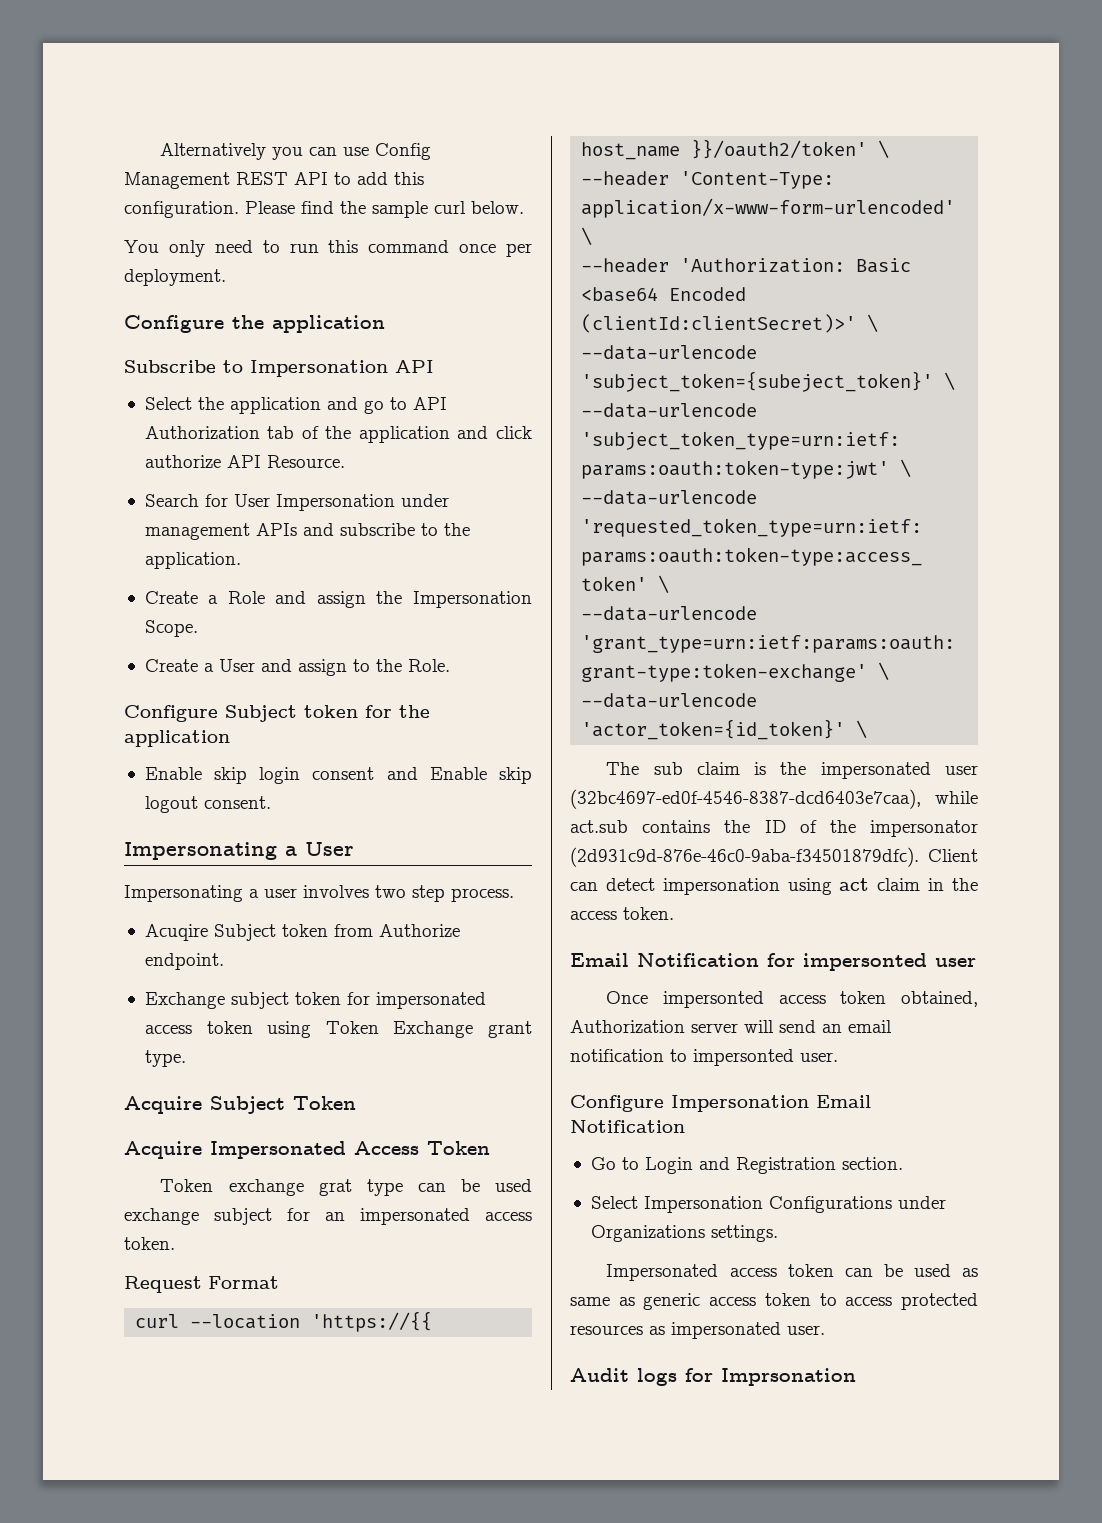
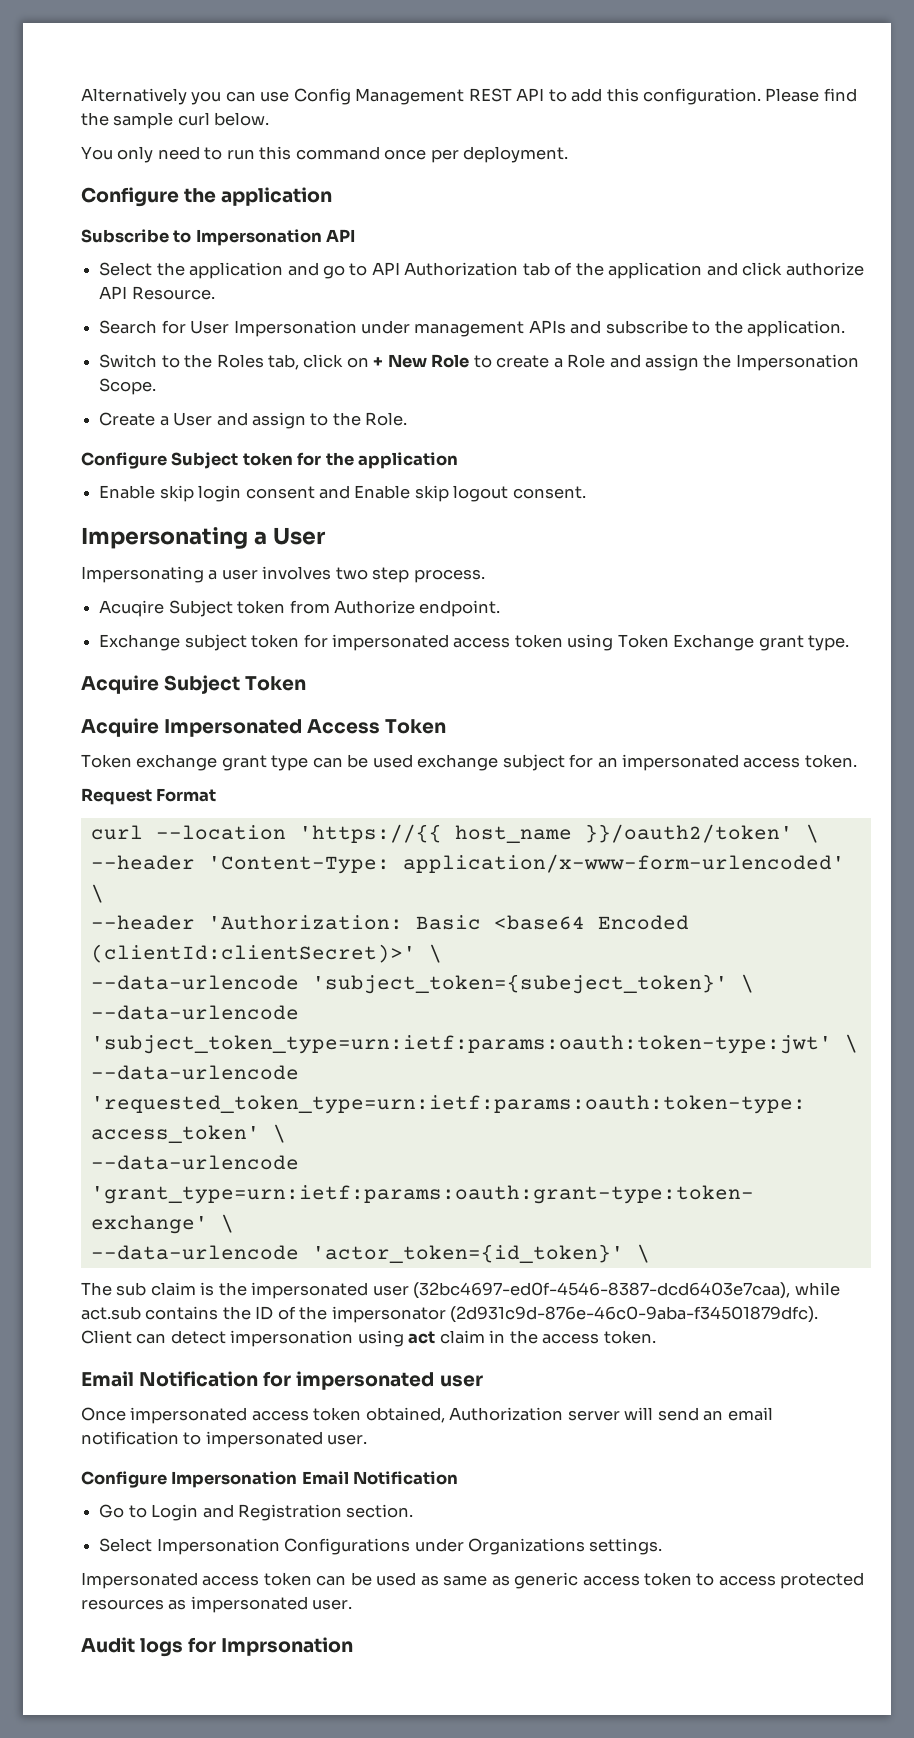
[144,591,198,604] Create -> [99,354,550,370] Switch to the Roles tab, click on + New Role to create
[318,1179,352,1196] grat -> [221,755,267,771] grant
[803,953,927,971] impersonted -> [296,1371,435,1390] impersonated
[663,991,765,1008] impersonted -> [130,1407,248,1424] impersonated
[693,1049,794,1066] impersonted -> [205,1431,323,1448] impersonated

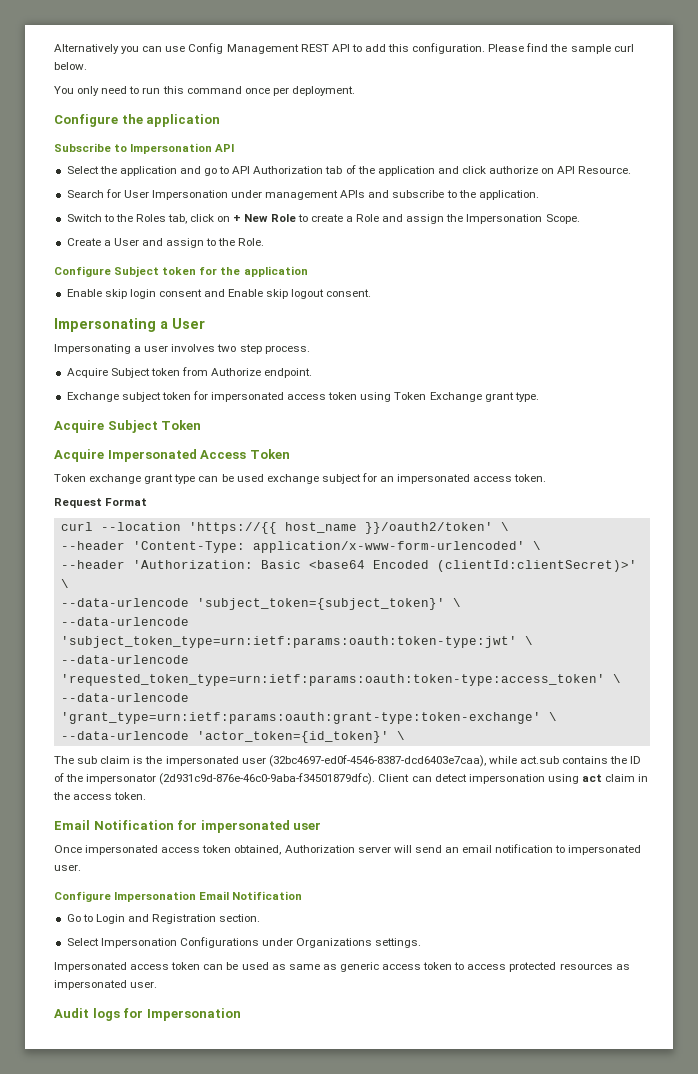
(864, 269) none -> [541,168,555,174] on
[99,600,165,617] Acuqire -> [66,368,108,378] Acquire
[311,974,728,994] 'subject_token={subeject_token}' -> [196,598,445,610] 'subject_token={subject_token}'
[221,1637,354,1656] Imprsonation -> [146,1008,241,1021] Impersonation

